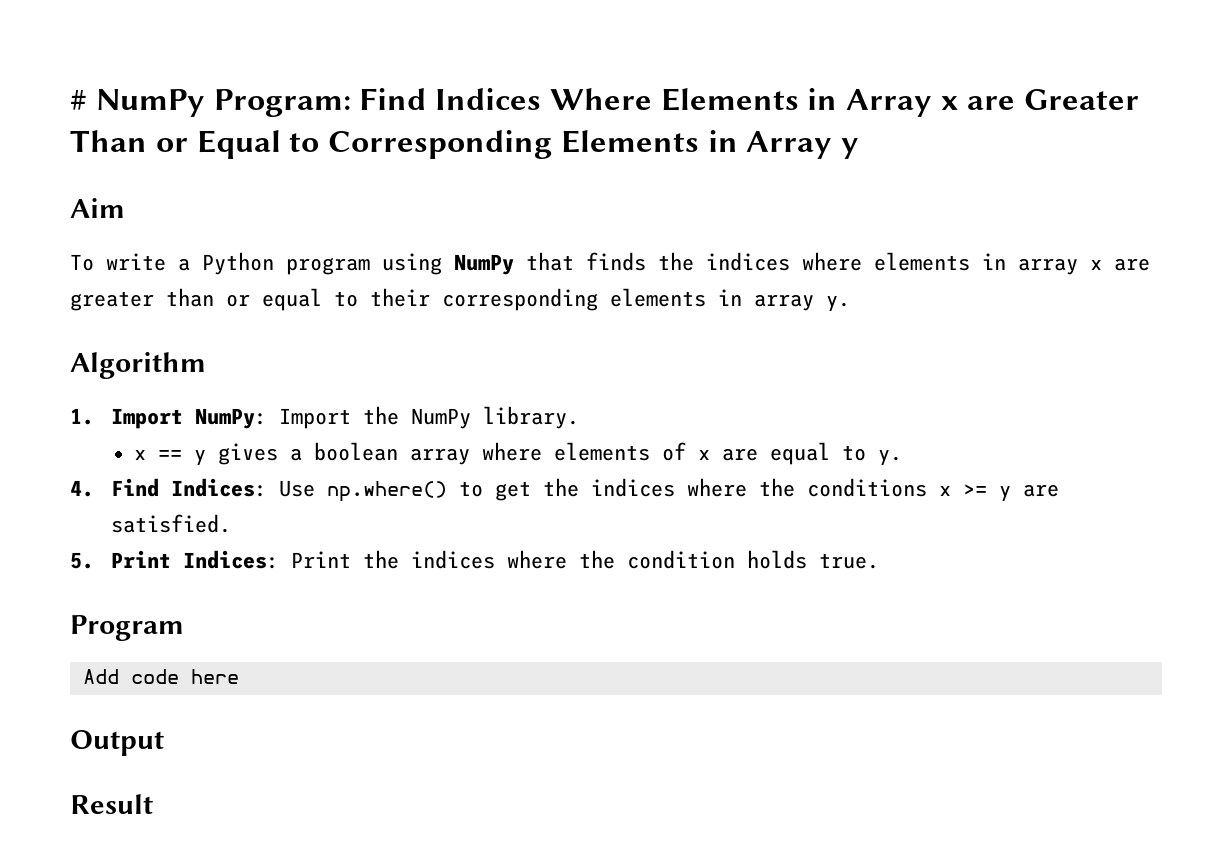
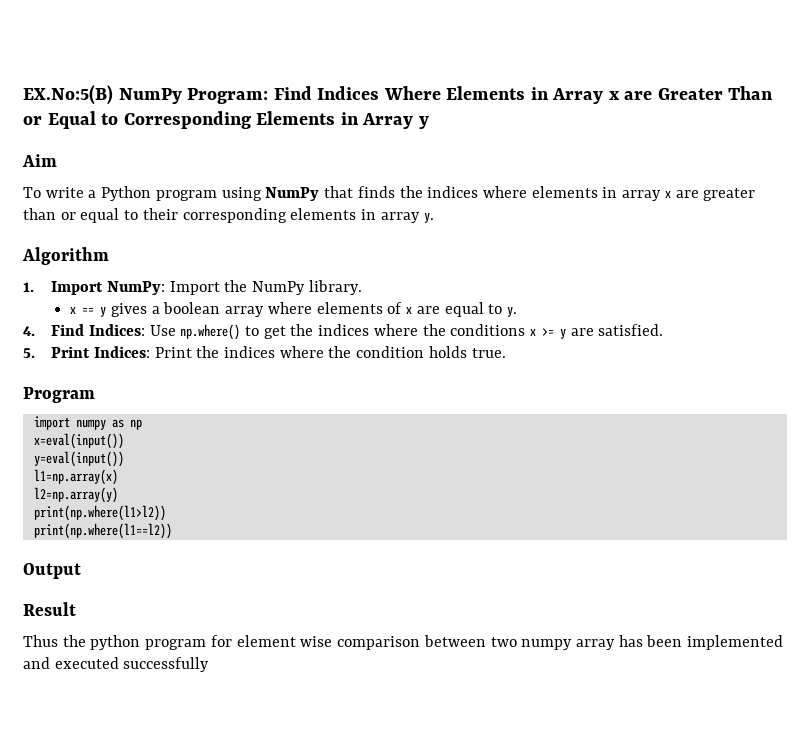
[70,90,87,110] # -> [23,85,113,105] EX.No:5(B)
[82,669,239,684] [70,730,164,756] [70,794,153,814] Add code here // Output // Result -> [33,416,142,430] [33,433,124,449] [33,451,124,467] [33,469,118,485] [33,487,118,503] [33,505,166,521] [33,523,172,539] [23,563,81,579] [23,602,76,616] [23,635,784,650] [23,657,210,672] import numpy as np // x=eval(input()) // y=eval(input()) // l1=np.array(x) // l2=np.array(y) // print(np.where(l1>l2)) // print(np.where(l1==l2)) // Output // Result // Thus the python program for element wise comparison between two numpy array has been implemented and executed successfully

